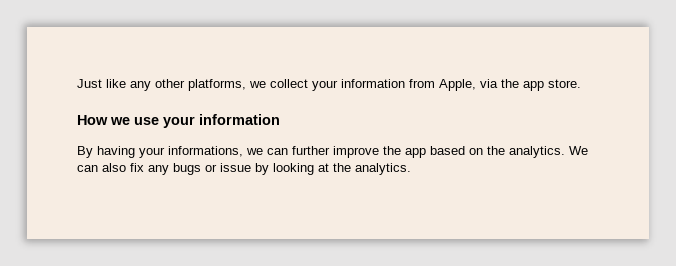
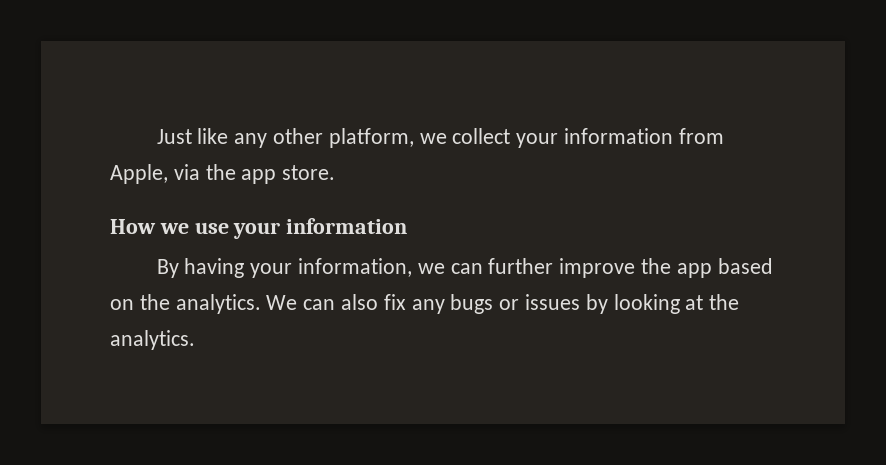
[188,79,246,91] platforms, -> [328,128,414,148] platform,
[168,146,243,157] informations, -> [297,258,412,277] information,
[220,163,251,172] issue -> [525,294,581,310] issues

